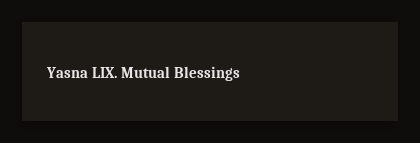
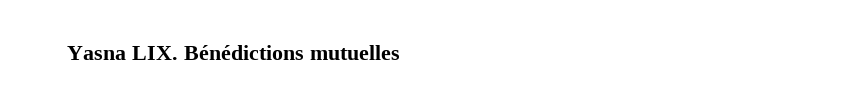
[120,66,240,81] Mutual Blessings -> [184,45,400,60] Bénédictions mutuelles

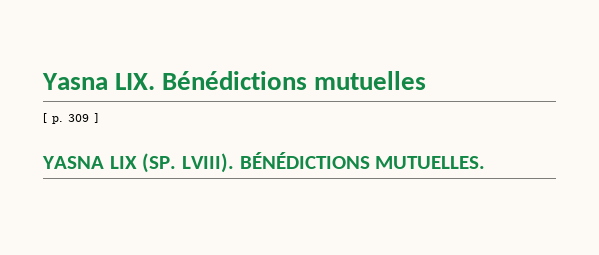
(400, 52) none -> [43,113,98,124] [42,152,486,173] // [ p. 309 ] // YASNA LIX (SP. LVIII). BÉNÉDICTIONS MUTUELLES.

